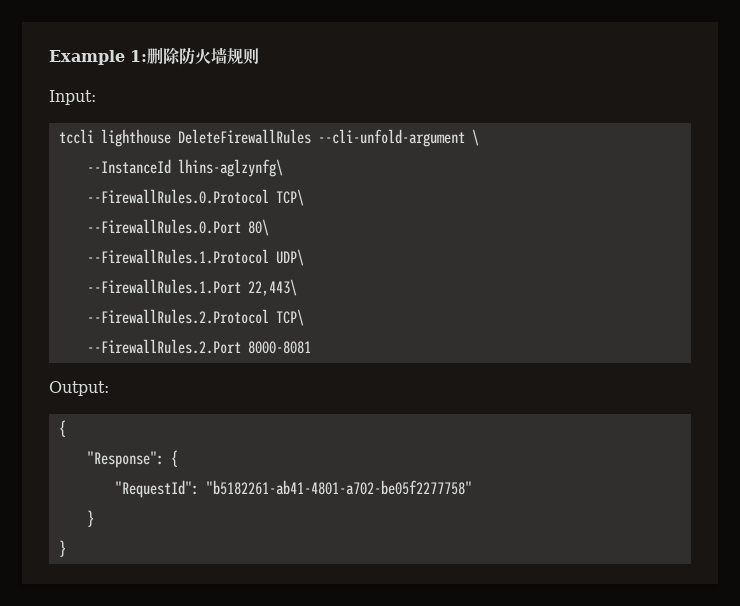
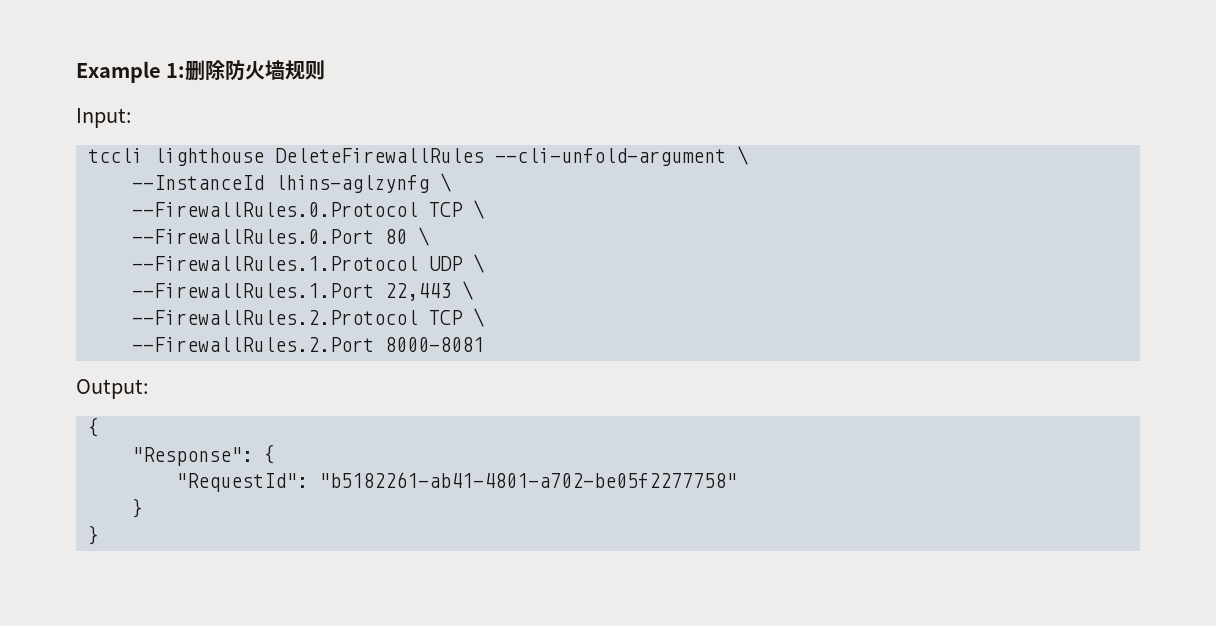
[177,159,283,177] lhins-aglzynfg\ -> [275,173,451,193] lhins-aglzynfg \
[275,189,304,206] TCP\ -> [429,200,484,219] TCP \
[247,219,269,236] 80\ -> [385,227,429,246] 80 \
[275,249,304,266] UDP\ -> [429,254,484,273] UDP \
[247,279,297,296] 22,443\ -> [385,281,473,301] 22,443 \
[275,309,304,326] TCP\ -> [429,308,484,327] TCP \

